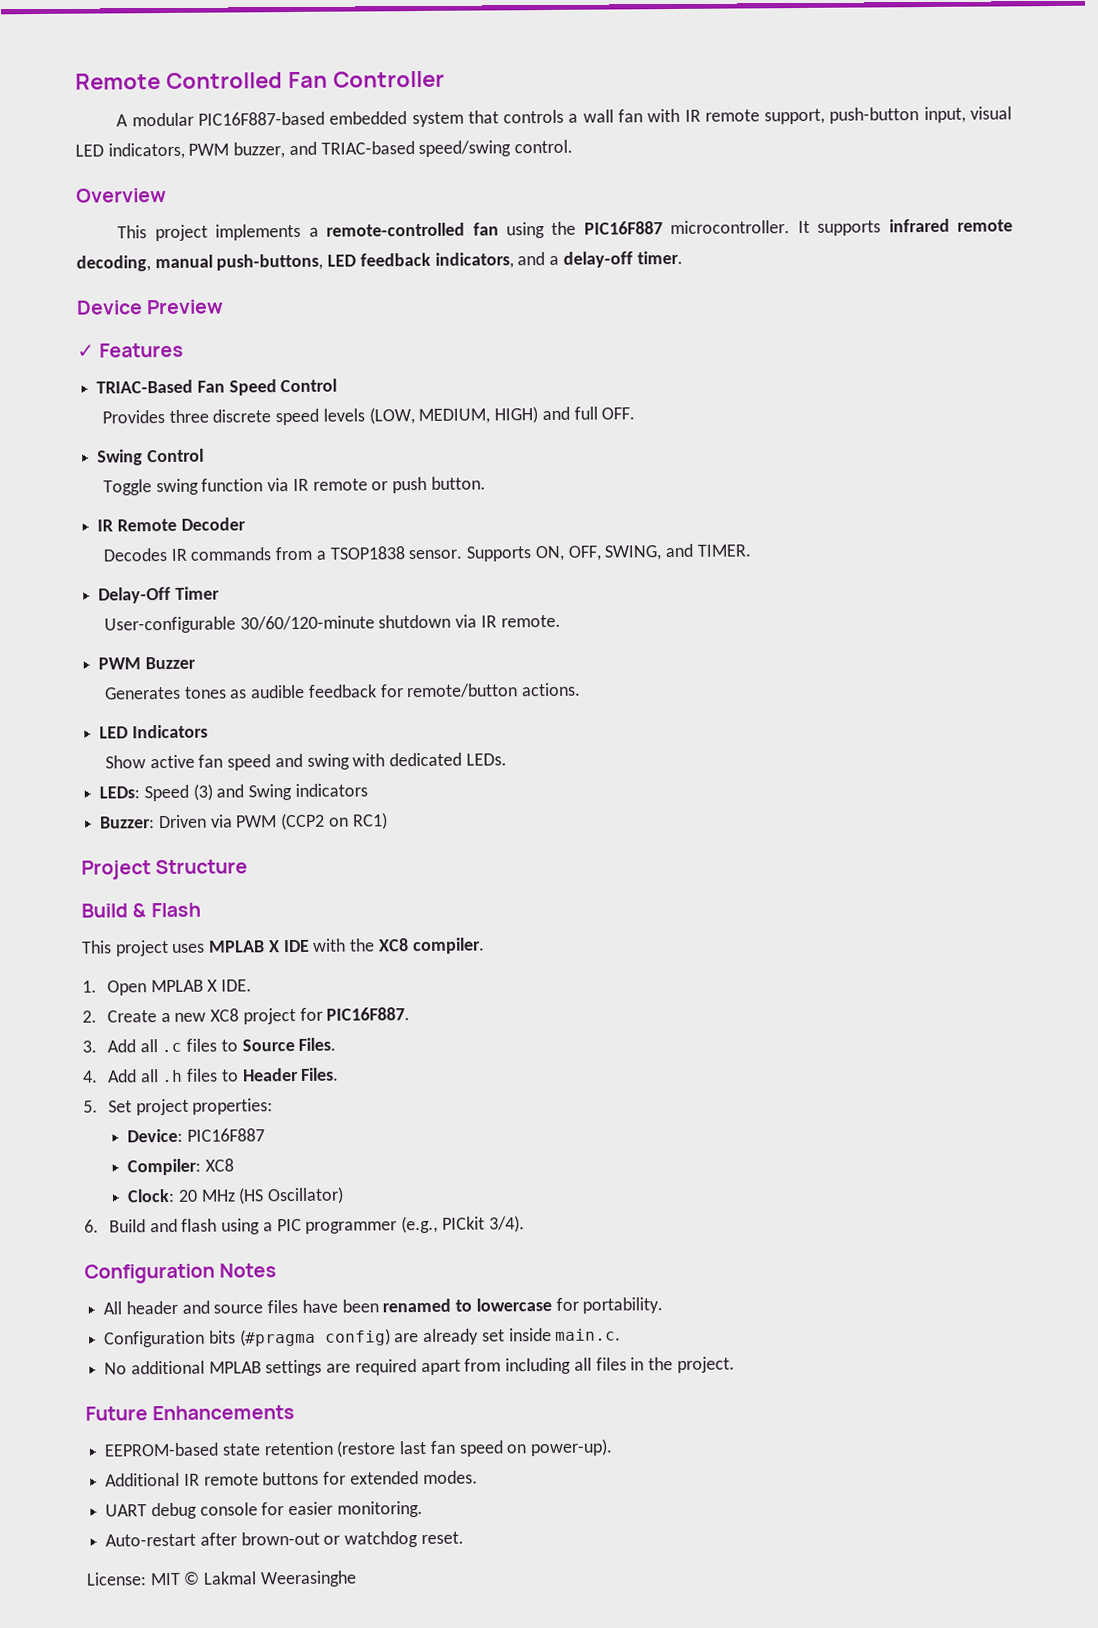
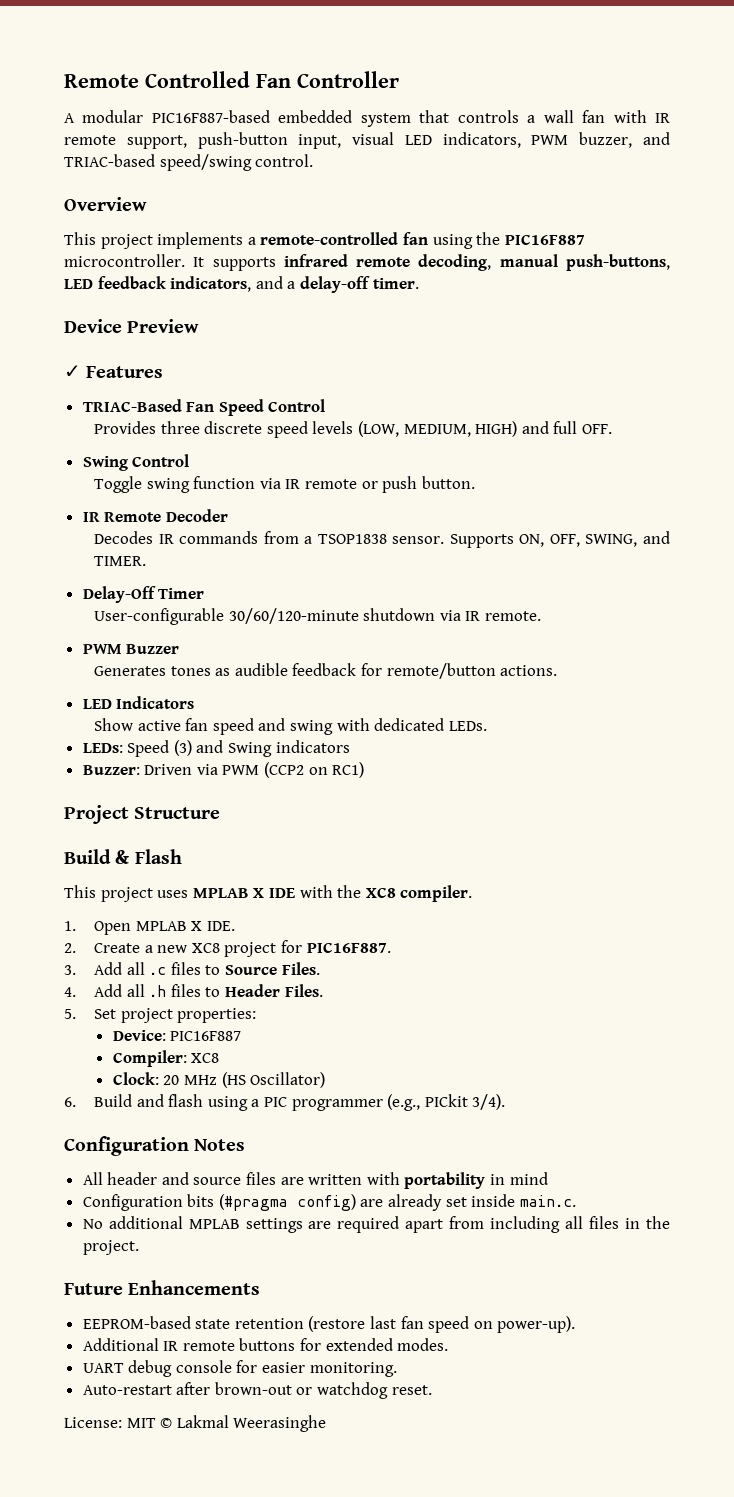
[301,1297,664,1314] have been renamed to lowercase for portability. -> [280,1172,548,1189] are written with portability in mind

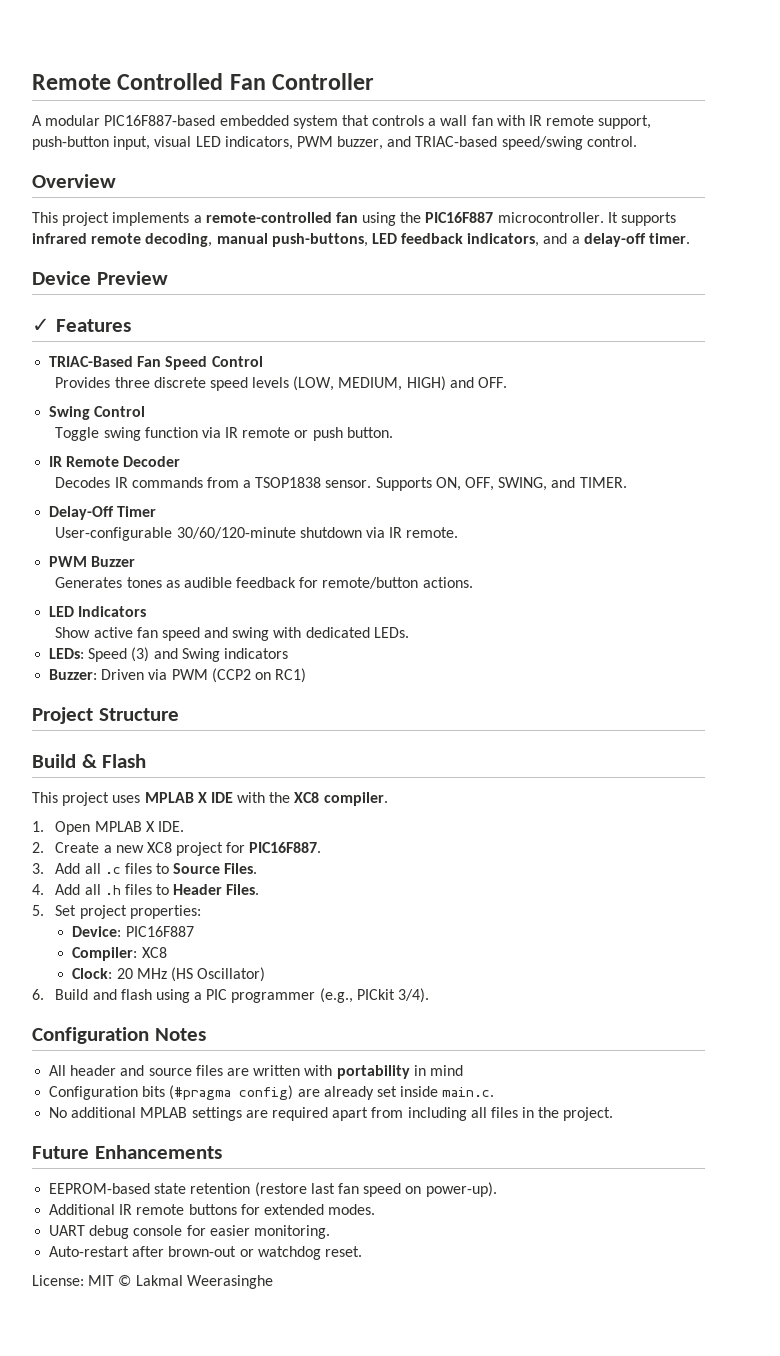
[553,421,578,434] full -> (474, 382) none

